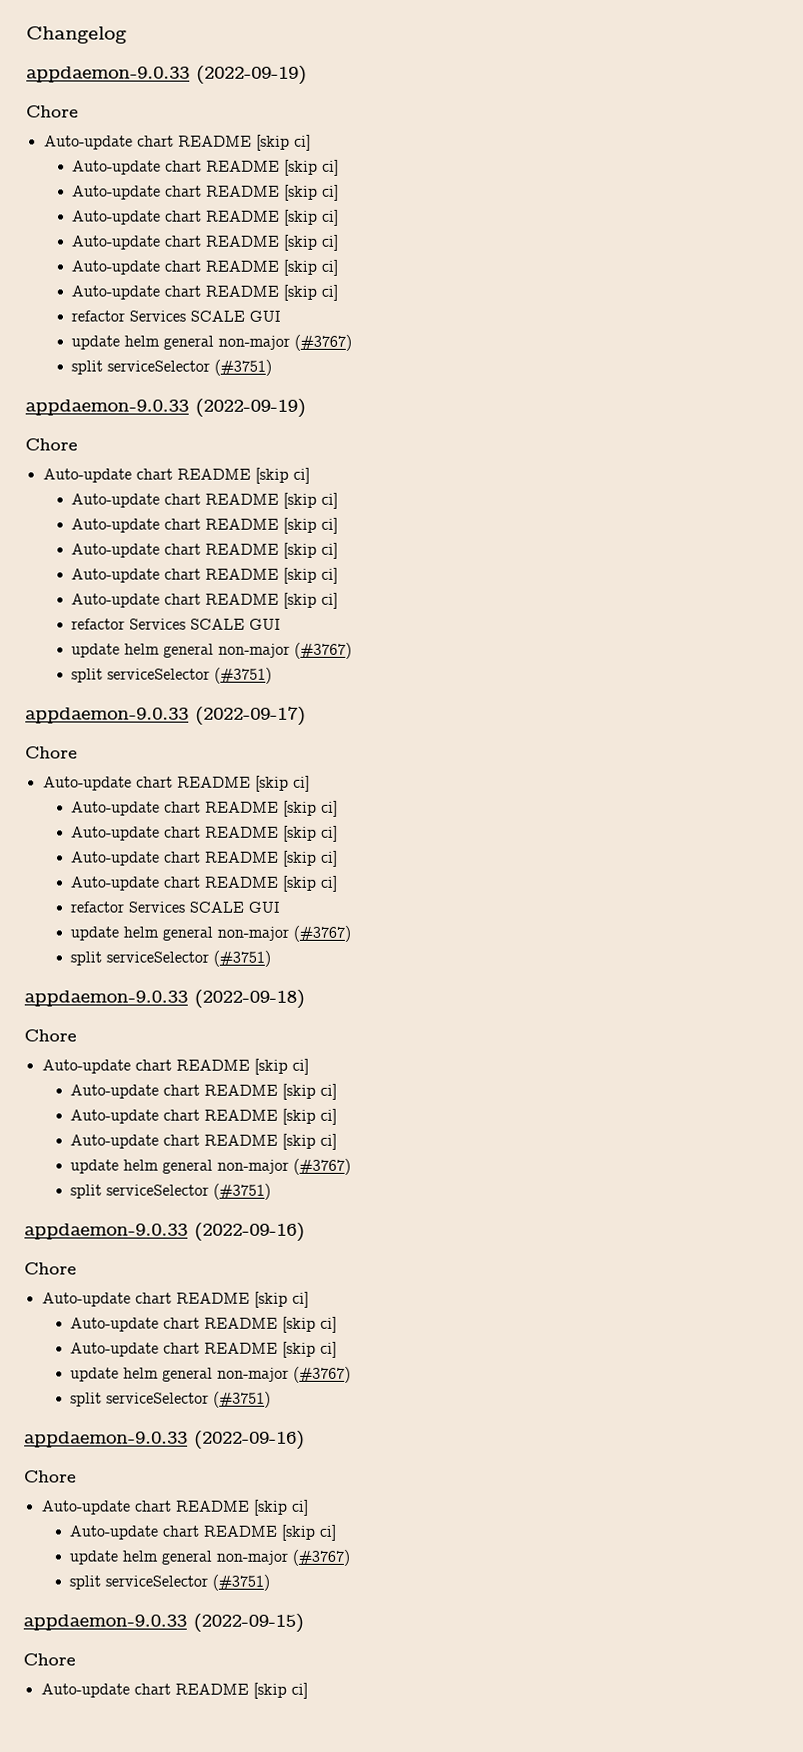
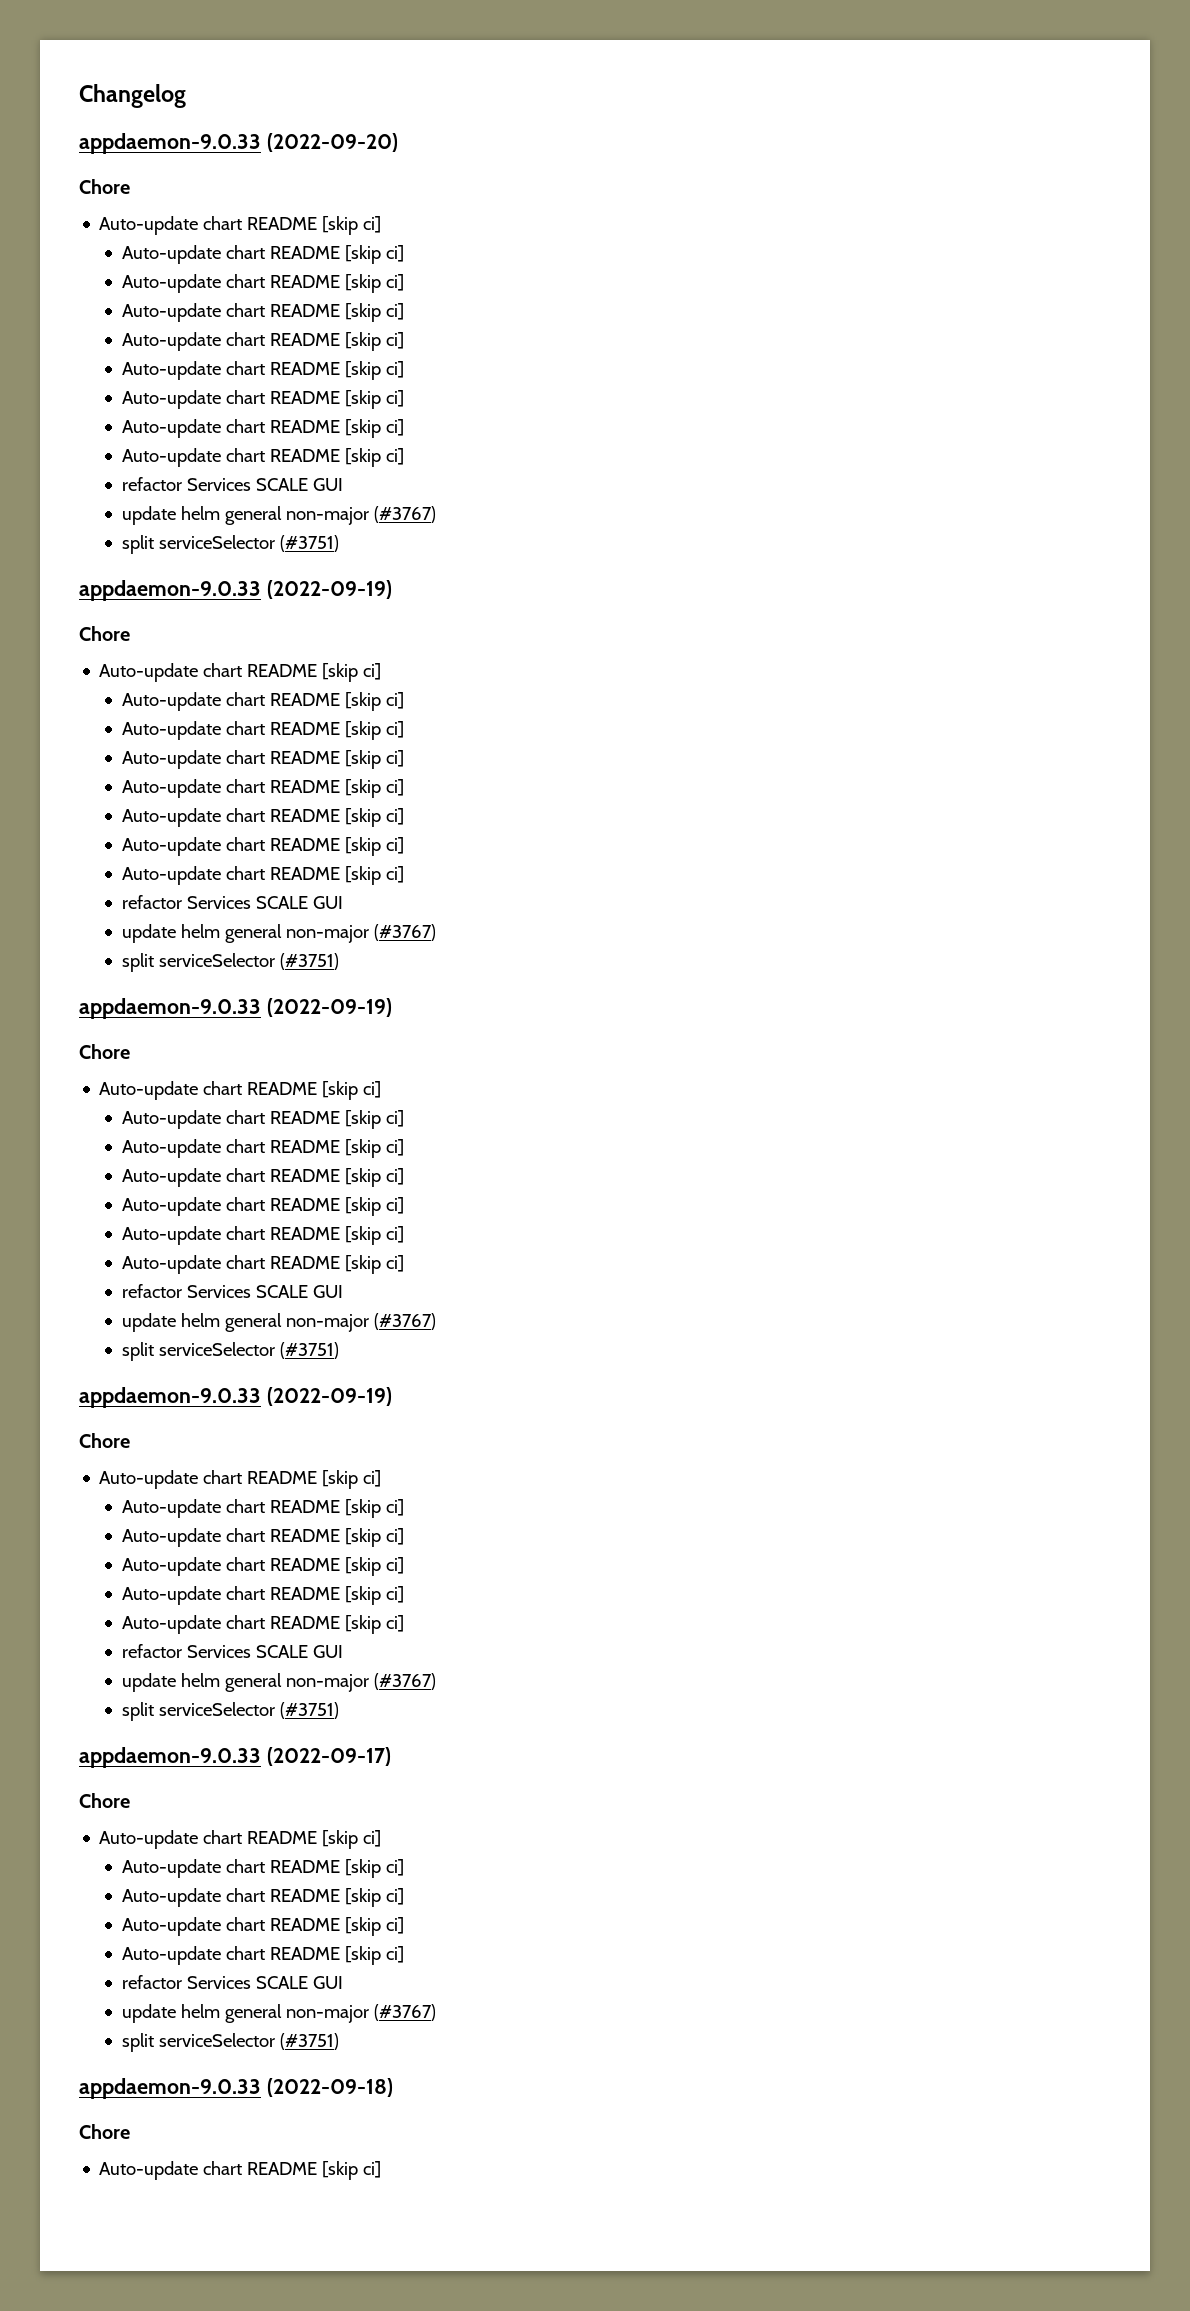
(127, 35) none -> [79,133,398,154] [79,179,130,194] [99,216,382,235] [121,245,404,264] [121,274,404,293] [121,303,404,322] [121,332,404,351] [121,361,404,380] [121,390,404,409] [121,419,404,438] [121,448,404,467] [121,477,343,491] [121,506,436,525] [121,535,339,554] [79,580,392,601] [79,626,130,641] [99,663,382,682] [121,692,404,711] [121,721,404,740] [121,750,404,769] [121,779,404,798] [121,808,404,827] [121,837,404,856] [121,866,404,885] [121,895,343,909] [121,924,436,943] [121,953,339,972] // appdaemon-9.0.33 (2022-09-20) // Chore // Auto-update chart README [skip ci] // Auto-update chart README [skip ci] // Auto-update chart README [skip ci] // Auto-update chart README [skip ci] // Auto-update chart README [skip ci] // Auto-update chart README [skip ci] // Auto-update chart README [skip ci] // Auto-update chart README [skip ci] // Auto-update chart README [skip ci] // refactor Services SCALE GUI // update helm general non-major (#3767) // split serviceSelector (#3751) // appdaemon-9.0.33 (2022-09-19) // Chore // Auto-update chart README [skip ci] // Auto-update chart README [skip ci] // Auto-update chart README [skip ci] // Auto-update chart README [skip ci] // Auto-update chart README [skip ci] // Auto-update chart README [skip ci] // Auto-update chart README [skip ci] // Auto-update chart README [skip ci] // refactor Services SCALE GUI // update helm general non-major (#3767) // split serviceSelector (#3751)
[70,1083,338,1100] [70,1108,338,1125] [70,1133,338,1150] [70,1158,352,1175] [70,1183,272,1200] [24,1222,305,1242] [24,1262,77,1275] [41,1291,309,1308] [70,1316,338,1333] [70,1341,338,1358] [70,1366,352,1383] [70,1391,272,1408] [24,1430,305,1450] [24,1470,77,1483] [40,1499,309,1516] [69,1524,337,1541] [69,1549,351,1566] [69,1574,271,1591] [23,1613,304,1633] [23,1653,76,1666] [40,1682,308,1699] // Auto-update chart README [skip ci] // Auto-update chart README [skip ci] // Auto-update chart README [skip ci] // update helm general non-major (#3767) // split serviceSelector (#3751) // appdaemon-9.0.33 (2022-09-16) // Chore // Auto-update chart README [skip ci] // Auto-update chart README [skip ci] // Auto-update chart README [skip ci] // update helm general non-major (#3767) // split serviceSelector (#3751) // appdaemon-9.0.33 (2022-09-16) // Chore // Auto-update chart README [skip ci] // Auto-update chart README [skip ci] // update helm general non-major (#3767) // split serviceSelector (#3751) // appdaemon-9.0.33 (2022-09-15) // Chore // Auto-update chart README [skip ci] -> (382, 2169) none

